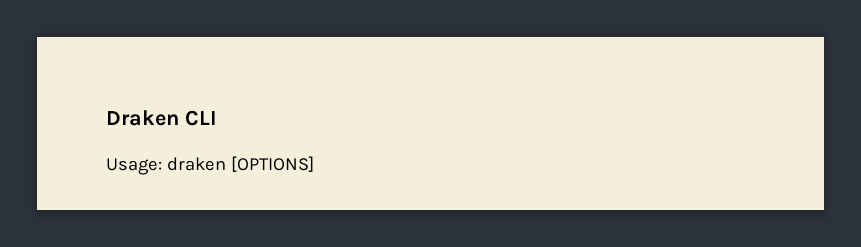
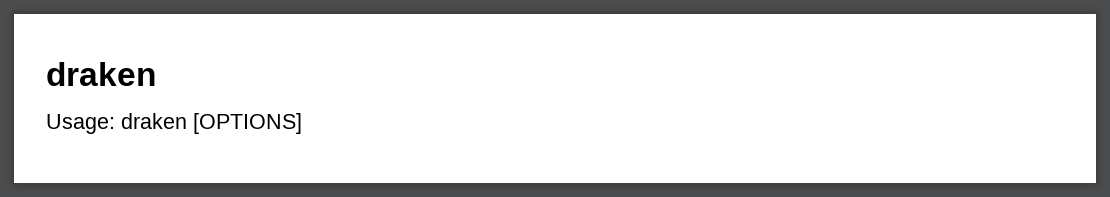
[106,110,217,126] Draken CLI -> [46,62,156,86] draken

